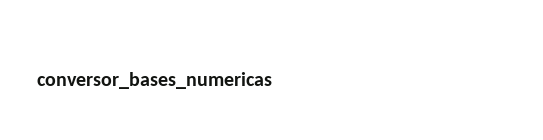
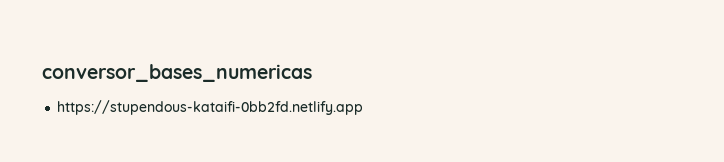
(272, 80) none -> [57,100,364,115] // https://stupendous-kataifi-0bb2fd.netlify.app

